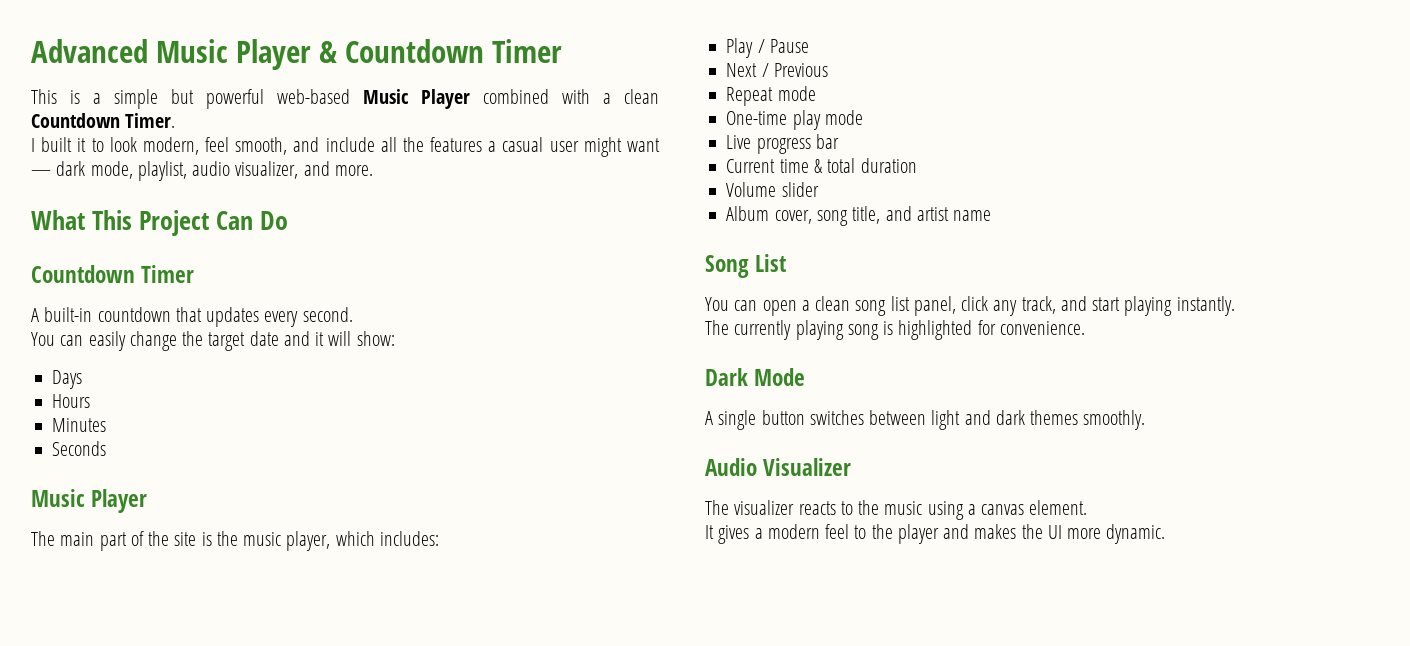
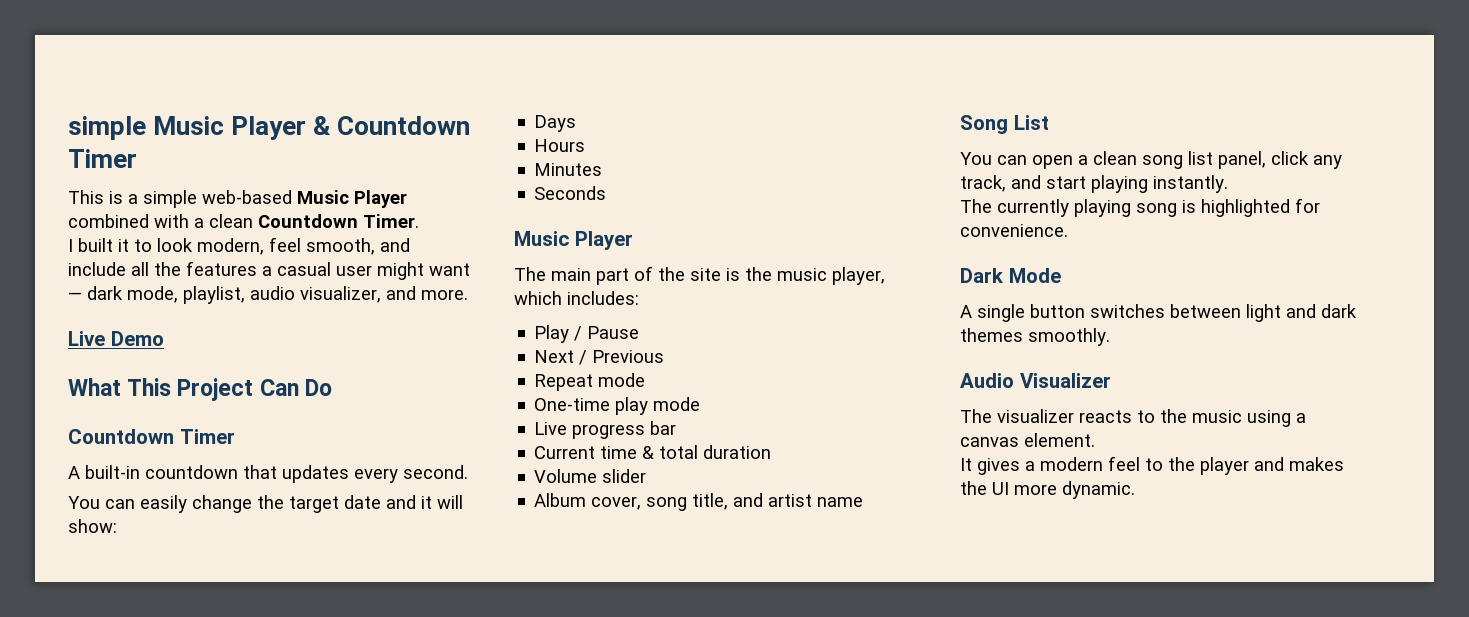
[31,39,148,63] Advanced -> [68,116,146,140] simple
[171,89,264,109] but powerful -> (197, 199) none
(373, 170) none -> [68,331,164,346] // Live Demo

